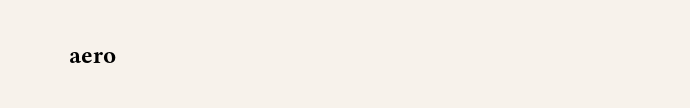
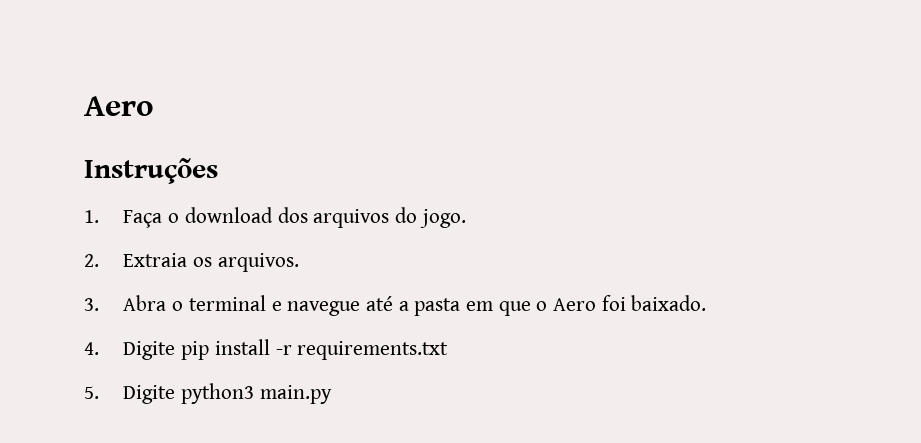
[69,52,116,63] aero -> [84,96,154,116] [84,158,218,184] [84,207,466,228] [84,253,299,272] [84,295,707,316] [84,339,449,360] [84,383,332,404] Aero // Instruções // 1. Faça o download dos arquivos do jogo. // 2. Extraia os arquivos. // 3. Abra o terminal e navegue até a pasta em que o Aero foi baixado. // 4. Digite pip install -r requirements.txt // 5. Digite python3 main.py

